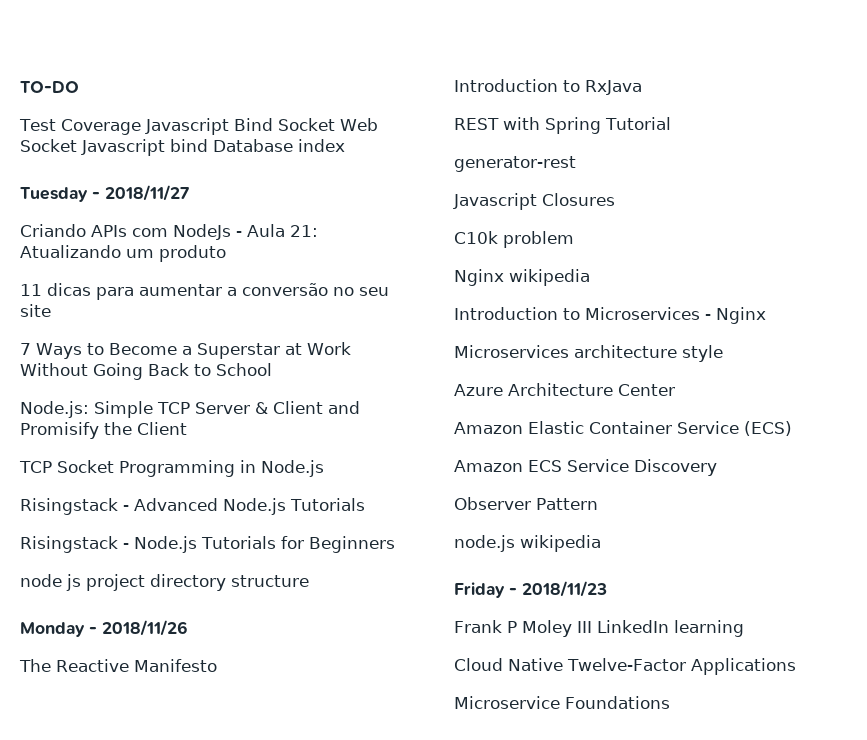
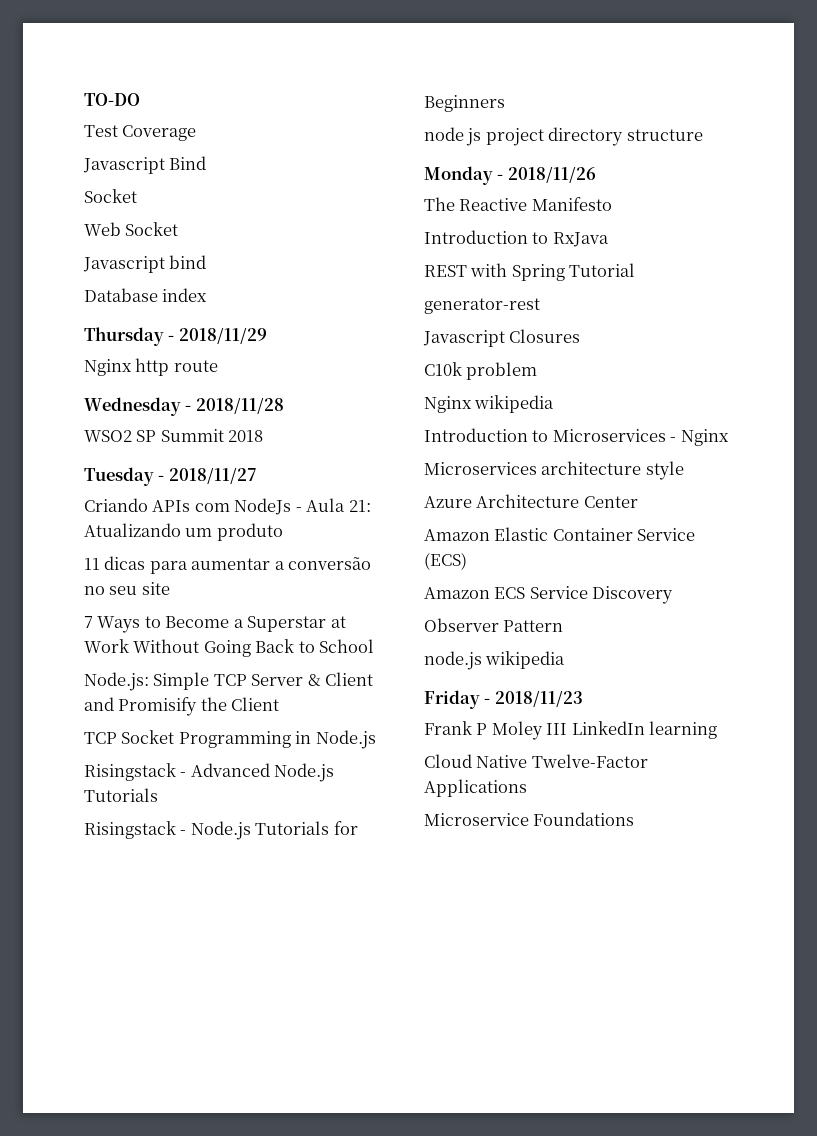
(141, 127) none -> (197, 133) //
[277,118,335,131] Socket -> [84,189,137,203] // Socket //
(77, 145) none -> (179, 229) //
(208, 145) none -> (207, 262) //
(345, 145) none -> [84,327,267,346] [84,358,218,376] [84,397,284,416] [84,429,264,442] // Thursday - 2018/11/29 // Nginx http route // Wednesday - 2018/11/28 // WSO2 SP Summit 2018

